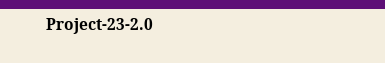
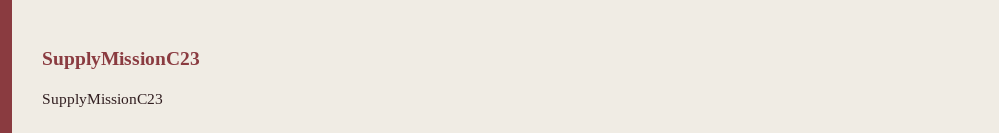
[46,18,153,34] Project-23-2.0 -> [42,52,200,69] [42,94,163,107] SupplyMissionC23 // SupplyMissionC23

